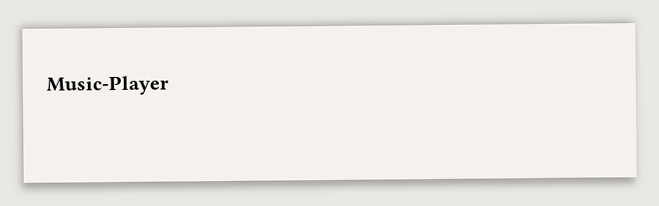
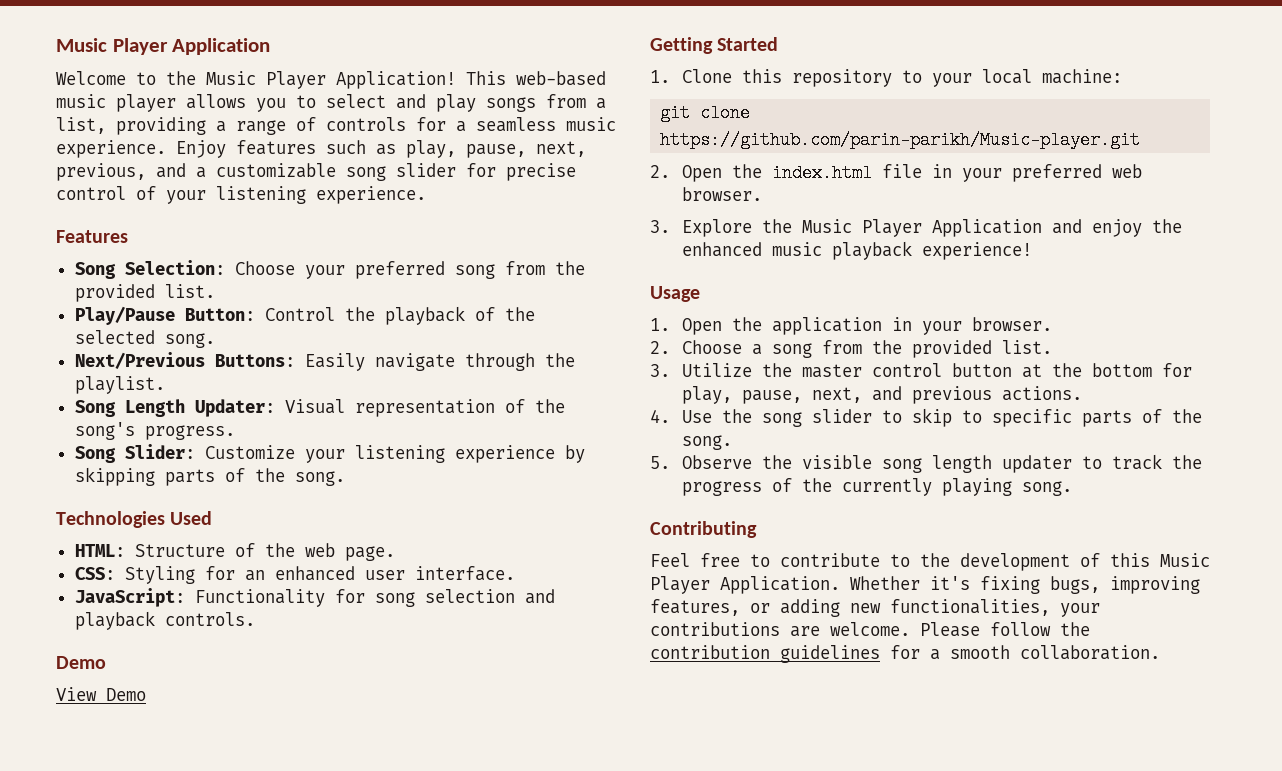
[46,75,169,96] Music-Player -> [56,38,271,55] [56,71,606,89] [56,94,606,112] [56,117,616,135] [56,140,586,158] [56,163,576,181] [56,186,426,204] [56,230,128,243] [74,260,585,279] [74,284,215,302] [74,306,535,325] [74,330,215,348] [74,352,575,371] [74,376,165,394] [74,399,565,417] [74,422,235,440] [74,444,585,463] [74,467,345,486] [56,511,213,528] [74,543,395,561] [74,566,515,584] [74,588,555,607] [74,611,255,630] [56,656,106,669] [56,687,146,701] [650,37,779,54] [650,69,1122,87] [660,104,751,122] [660,131,1141,149] [650,164,1142,182] [681,187,762,201] [650,219,1182,237] [681,241,1032,260] [650,286,700,302] [650,317,1052,335] [650,340,1052,358] [650,363,1192,378] [681,386,1082,404] [650,408,1202,427] [681,435,732,450] [650,454,1202,473] [681,478,1072,496] [650,521,757,538] [650,553,1210,571] [650,576,1200,594] [650,599,1100,617] [650,622,1090,637] [650,645,1160,663] Music Player Application // Welcome to the Music Player Application! This web-based music player allows you to select and play songs from a list, providing a range of controls for a seamless music experience. Enjoy features such as play, pause, next, previous, and a customizable song slider for precise control of your listening experience. // Features // Song Selection: Choose your preferred song from the provided list. // Play/Pause Button: Control the playback of the selected song. // Next/Previous Buttons: Easily navigate through the playlist. // Song Length Updater: Visual representation of the song's progress. // Song Slider: Customize your listening experience by skipping parts of the song. // Technologies Used // HTML: Structure of the web page. // CSS: Styling for an enhanced user interface. // JavaScript: Functionality for song selection and playback controls. // Demo // View Demo // Getting Started // 1. Clone this repository to your local machine: // git clone https://github.com/parin-parikh/Music-player.git // 2. Open the index.html file in your preferred web browser. // 3. Explore the Music Player Application and enjoy the enhanced music playback experience! // Usage // 1. Open the application in your browser. // 2. Choose a song from the provided list. // 3. Utilize the master control button at the bottom for play, pause, next, and previous actions. // 4. Use the song slider to skip to specific parts of the song. // 5. Observe the visible song length updater to track the progress of the currently playing song. // Contributing // Feel free to contribute to the development of this Music Player Application. Whether it's fixing bugs, improving features, or adding new functionalities, your contributions are welcome. Please follow the contribution guidelines for a smooth collaboration.

